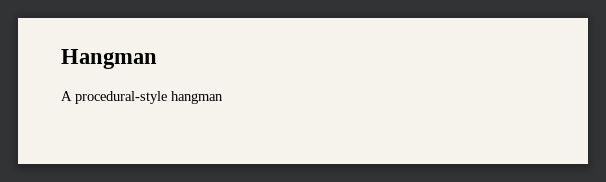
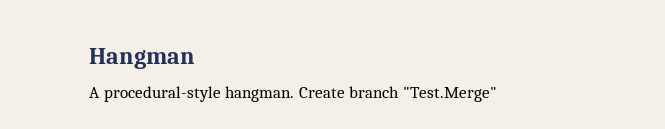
[171,91,223,104] hangman -> [225,86,497,102] hangman. Create branch "Test.Merge"

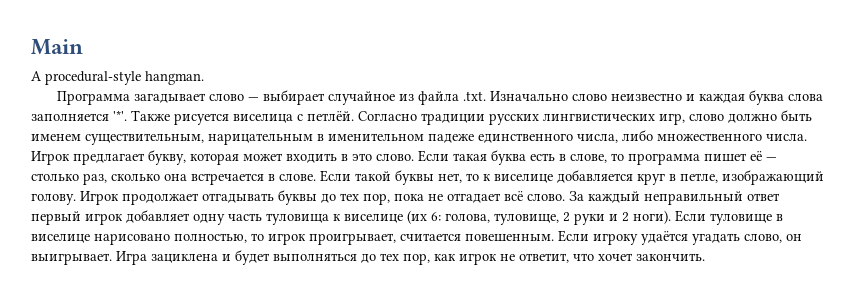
[89,48,195,69] Hangman -> [31,39,83,55] Main
[298,86,497,102] Create branch "Test.Merge" -> [56,90,823,105] [31,110,812,125] [31,130,807,145] [31,150,777,165] [31,170,824,185] [31,190,780,205] [31,210,783,225] [31,230,802,245] [31,250,705,265] // Программа загадывает слово — выбирает случайное из файла .txt. Изначально слово неизвестно и каждая буква слова заполняется '*'. Также рисуется виселица с петлёй. Согласно традиции русских лингвистических игр, слово должно быть именем существительным, нарицательным в именительном падеже единственного числа, либо множественного числа. Игрок предлагает букву, которая может входить в это слово. Если такая буква есть в слове, то программа пишет её — столько раз, сколько она встречается в слове. Если такой буквы нет, то к виселице добавляется круг в петле, изображающий голову. Игрок продолжает отгадывать буквы до тех пор, пока не отгадает всё слово. За каждый неправильный ответ первый игрок добавляет одну часть туловища к виселице (их 6: голова, туловище, 2 руки и 2 ноги). Если туловище в виселице нарисовано полностью, то игрок проигрывает, считается повешенным. Если игроку удаётся угадать слово, он выигрывает. Игра зациклена и будет выполняться до тех пор, как игрок не ответит, что хочет закончить.

